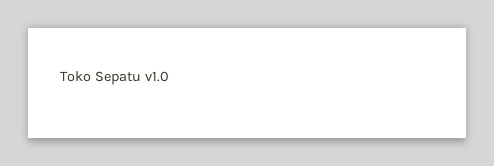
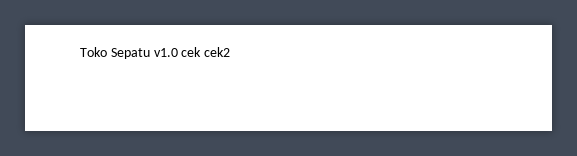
(169, 76) none -> [181,47,231,57] cek cek2

